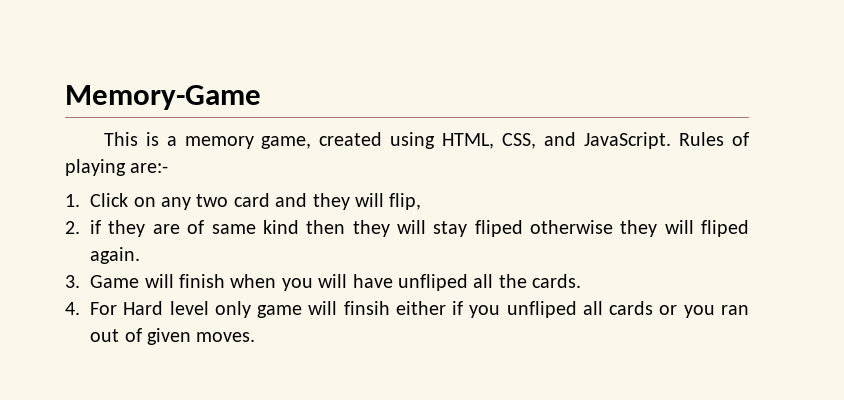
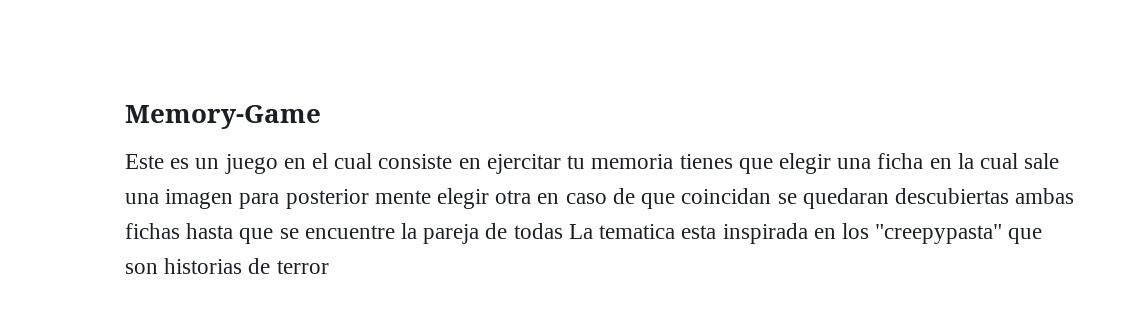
[103,132,750,149] [65,159,169,176] [65,193,422,210] [65,220,750,237] [90,247,141,264] [65,274,582,291] [65,301,749,318] [90,328,256,345] This is a memory game, created using HTML, CSS, and JavaScript. Rules of playing are:- // 1. Click on any two card and they will flip, // 2. if they are of same kind then they will stay fliped otherwise they will fliped again. // 3. Game will finish when you will have unfliped all the cards. // 4. For Hard level only game will finsih either if you unfliped all cards or you ran out of given moves. -> [125,153,1060,174] [125,188,1075,209] [125,223,1043,244] [125,258,329,274] Este es un juego en el cual consiste en ejercitar tu memoria tienes que elegir una ficha en la cual sale una imagen para posterior mente elegir otra en caso de que coincidan se quedaran descubiertas ambas fichas hasta que se encuentre la pareja de todas La tematica esta inspirada en los "creepypasta" que son historias de terror

